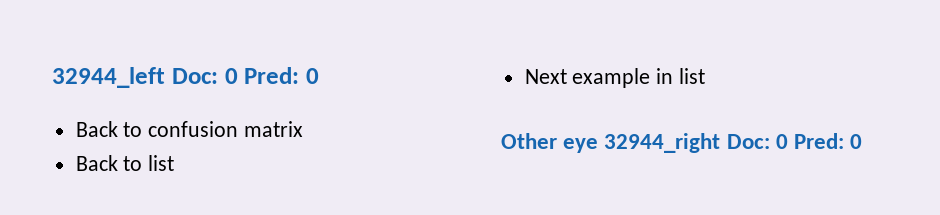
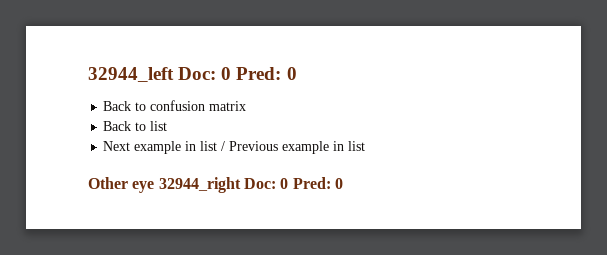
(706, 76) none -> [221,141,366,154] / Previous example in list

